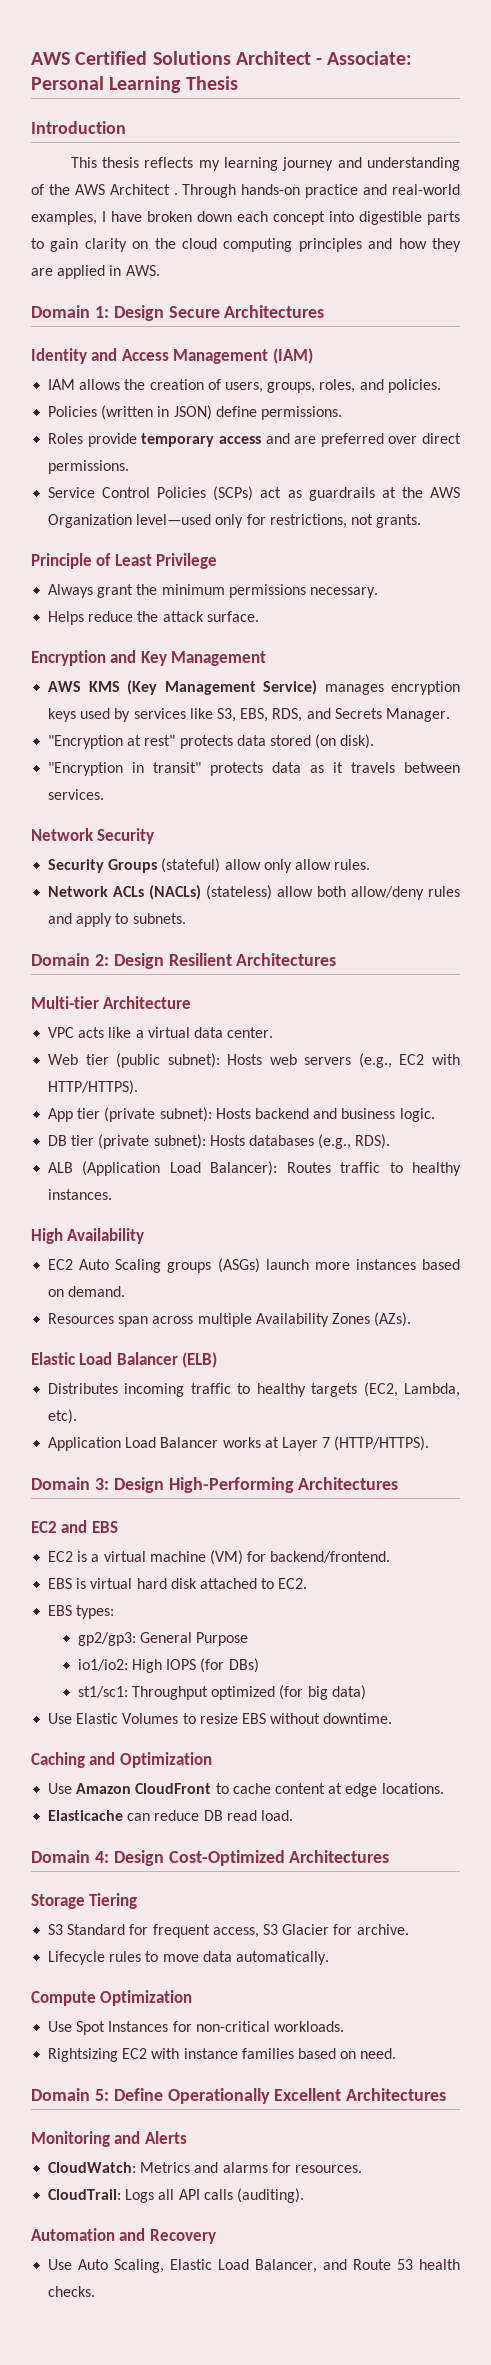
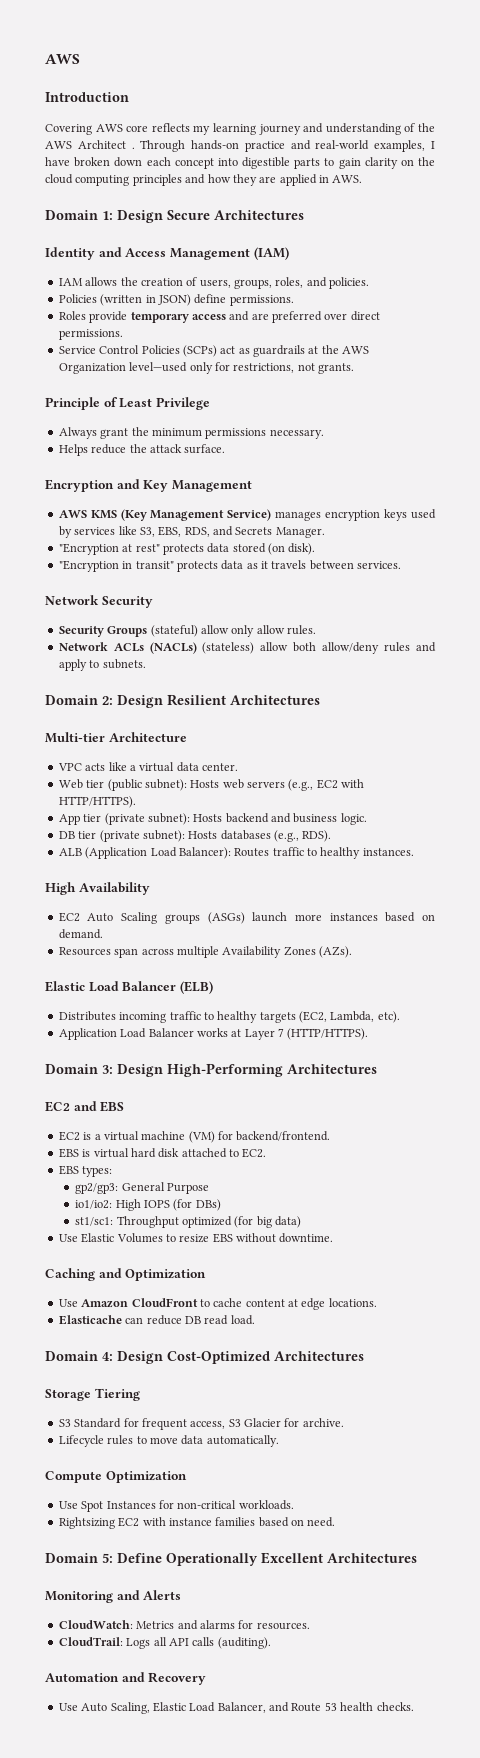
[31,51,413,65] [31,76,238,93] [31,121,126,134] [70,157,139,168] AWS Certified Solutions Architect - Associate: Personal Learning Thesis // Introduction // This thesis -> [45,54,80,64] [45,92,129,102] [45,124,149,135] AWS // Introduction // Covering AWS core

